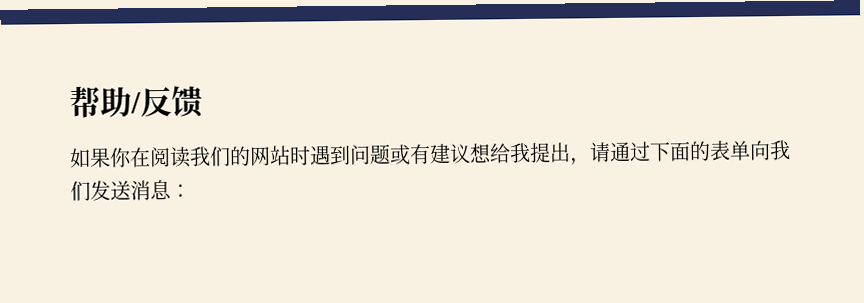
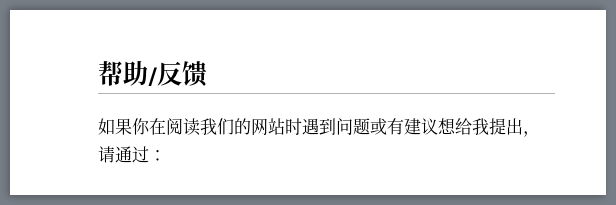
[649,140,791,162] [70,179,172,202] 下面的表单向我们发送消息 -> (149, 154) none

